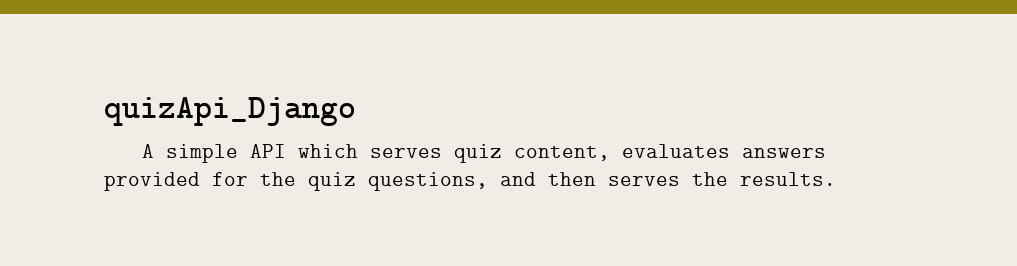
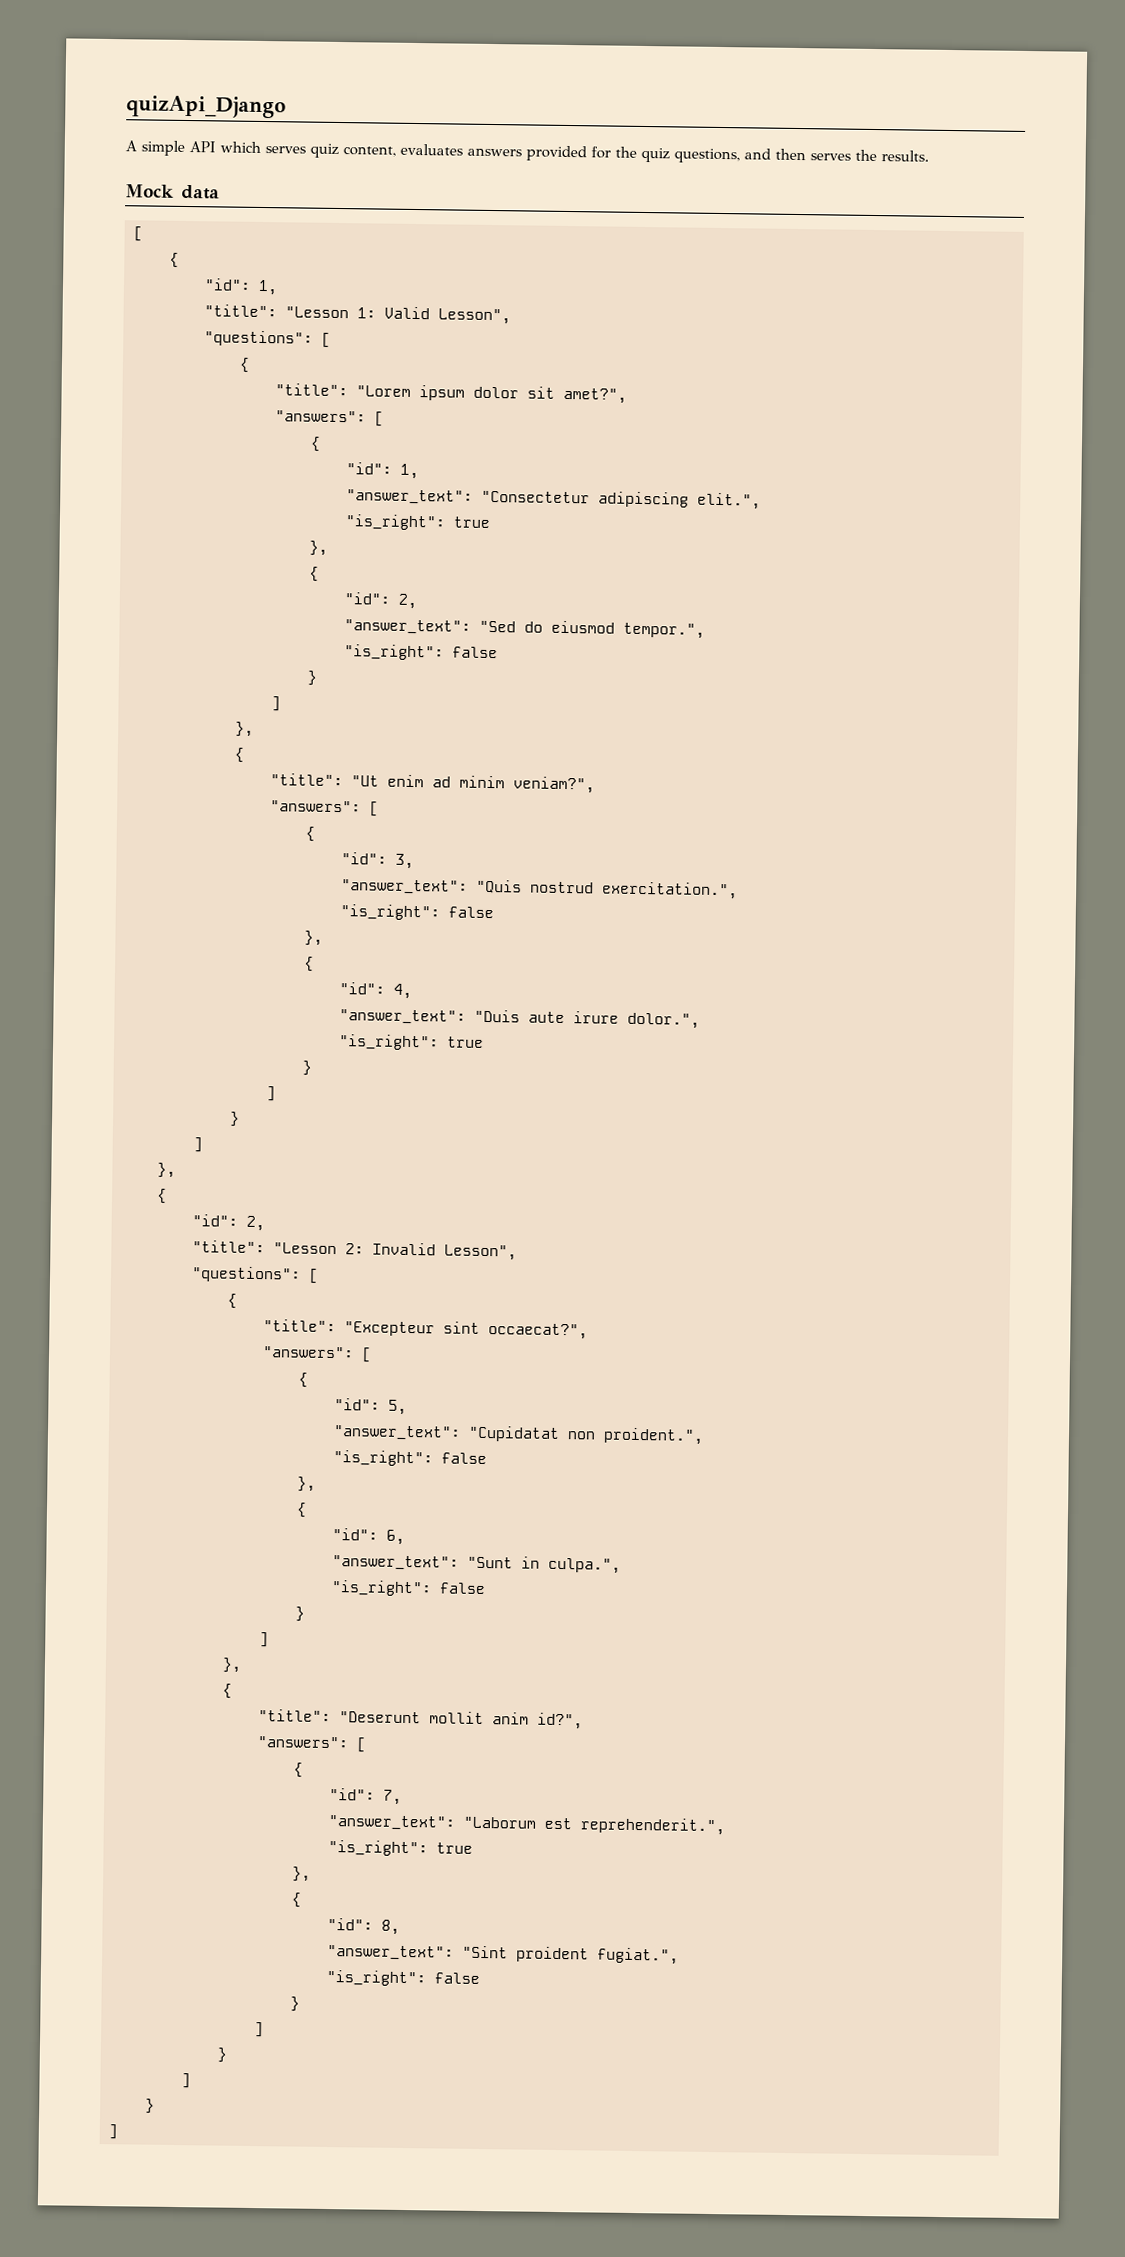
(836, 179) none -> [125,184,220,200] [133,226,143,242] [169,252,179,268] [204,278,278,296] [204,304,511,325] [204,330,331,348] [239,357,250,373] [275,383,627,404] [275,410,384,427] [310,436,321,452] [346,462,419,480] [346,489,761,510] [345,514,490,531] [309,540,328,556] [309,566,319,582] [344,592,417,610] [344,619,705,639] [344,644,498,661] [307,670,317,686] [271,696,281,712] [235,721,254,737] [234,747,244,763] [270,773,595,794] [270,800,379,817] [305,826,315,842] [341,852,414,870] [341,879,738,900] [340,904,494,921] [304,930,323,946] [304,956,314,972] [339,982,412,1000] [339,1009,700,1029] [339,1034,484,1051] [302,1060,312,1076] [266,1086,276,1102] [229,1111,240,1127] [193,1137,203,1153] [157,1162,176,1178] [156,1188,167,1204] [192,1214,265,1232] [192,1240,517,1261] [191,1266,319,1284] [227,1293,237,1309] [263,1319,588,1340] [262,1346,372,1363] [298,1372,308,1388] [334,1398,407,1415] [333,1425,704,1445] [333,1450,487,1467] [297,1476,316,1492] [296,1502,307,1518] [332,1528,405,1545] [332,1555,621,1574] [331,1580,486,1597] [295,1606,305,1622] [259,1632,269,1648] [222,1657,242,1673] [222,1683,232,1699] [258,1709,583,1730] [257,1736,367,1753] [293,1762,303,1778] [329,1788,402,1805] [328,1815,725,1836] [328,1840,473,1857] [292,1866,311,1882] [291,1892,301,1908] [327,1917,400,1935] [327,1944,679,1965] [326,1969,480,1987] [290,1996,300,2012] [254,2022,264,2038] [217,2047,227,2063] [181,2073,191,2089] [145,2098,155,2114] [108,2124,118,2140] // Mock data // [ // { // "id": 1, // "title": "Lesson 1: Valid Lesson", // "questions": [ // { // "title": "Lorem ipsum dolor sit amet?", // "answers": [ // { // "id": 1, // "answer_text": "Consectetur adipiscing elit.", // "is_right": true // }, // { // "id": 2, // "answer_text": "Sed do eiusmod tempor.", // "is_right": false // } // ] // }, // { // "title": "Ut enim ad minim veniam?", // "answers": [ // { // "id": 3, // "answer_text": "Quis nostrud exercitation.", // "is_right": false // }, // { // "id": 4, // "answer_text": "Duis aute irure dolor.", // "is_right": true // } // ] // } // ] // }, // { // "id": 2, // "title": "Lesson 2: Invalid Lesson", // "questions": [ // { // "title": "Excepteur sint occaecat?", // "answers": [ // { // "id": 5, // "answer_text": "Cupidatat non proident.", // "is_right": false // }, // { // "id": 6, // "answer_text": "Sunt in culpa.", // "is_right": false // } // ] // }, // { // "title": "Deserunt mollit anim id?", // "answers": [ // { // "id": 7, // "answer_text": "Laborum est reprehenderit.", // "is_right": true // }, // { // "id": 8, // "answer_text": "Sint proident fugiat.", // "is_right": false // } // ] // } // ] // } // ]

